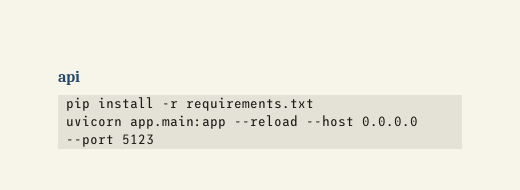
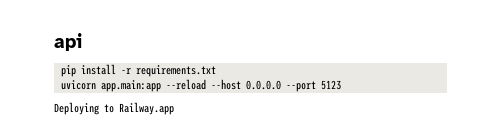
(155, 139) none -> [54,102,174,115] // Deploying to Railway.app

